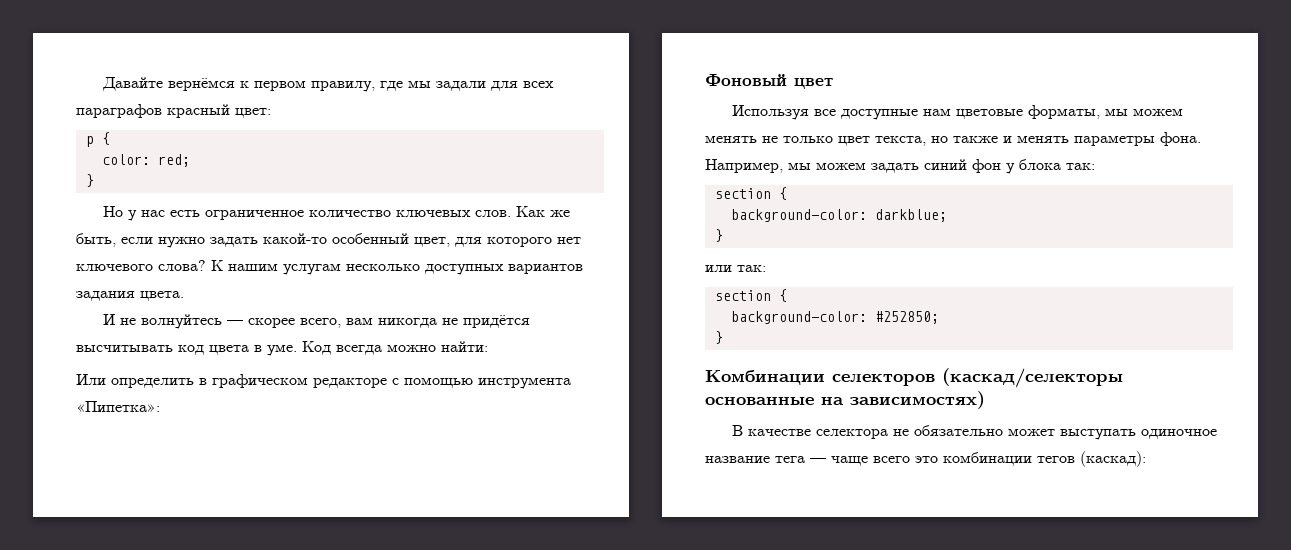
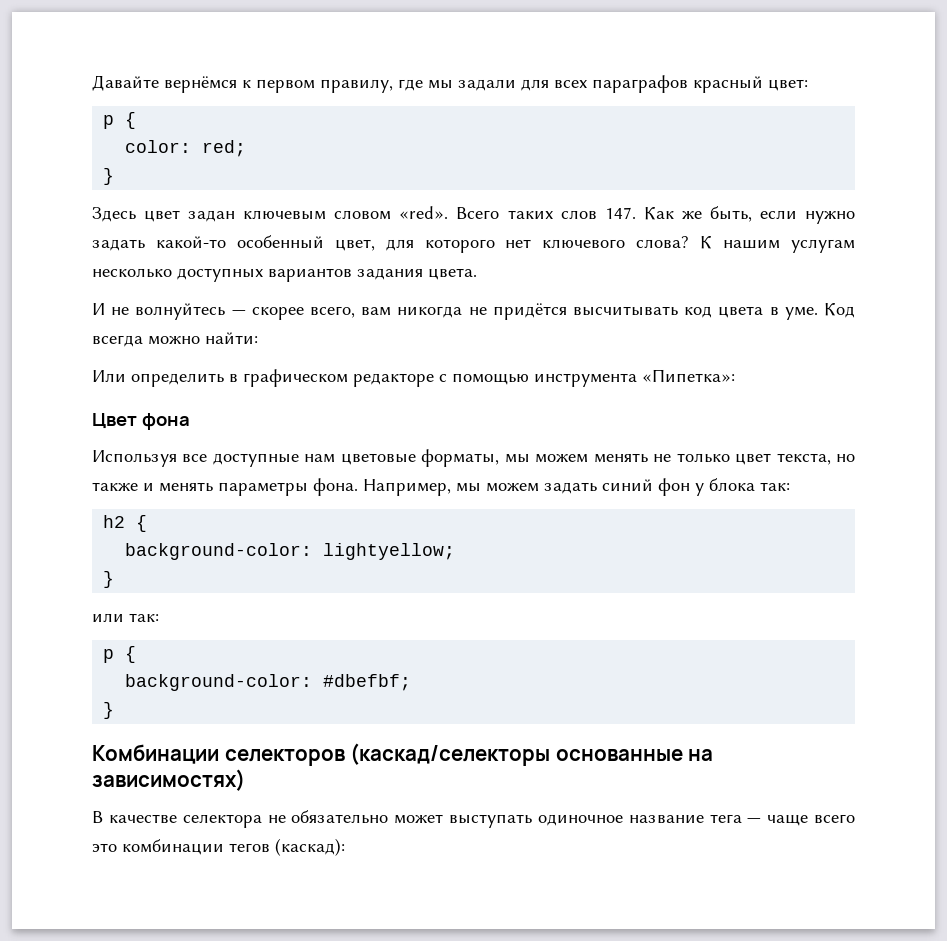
[102,206,511,221] Но у нас есть ограниченное количество ключевых слов. -> [92,206,636,222] Здесь цвет задан ключевым словом «red». Всего таких слов 147.
[705,73,833,89] Фоновый цвет -> [92,413,190,430] Цвет фона
[714,187,787,200] [730,209,947,222] section { // background-color: darkblue; -> [103,515,148,532] [125,543,456,560] h2 { // background-color: lightyellow;
[714,289,787,302] [730,311,939,324] section { // background-color: #252850; -> [103,646,137,663] [125,674,412,691] p { // background-color: #dbefbf;

